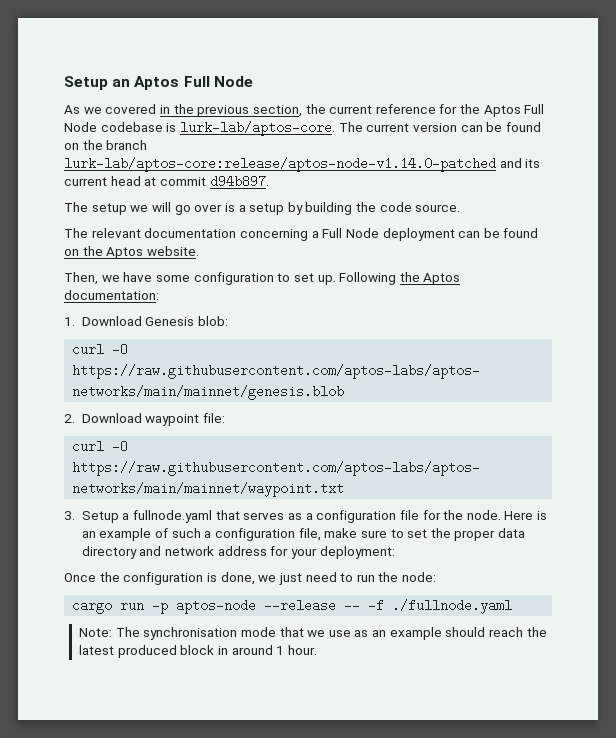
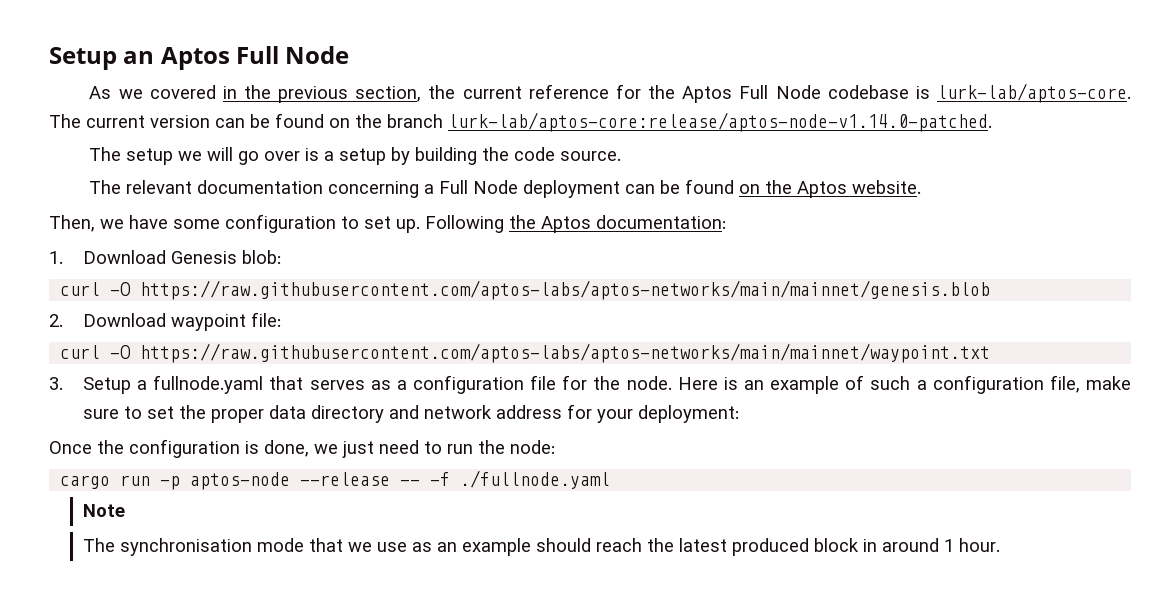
[64,157,541,172] [64,175,269,188] lurk-lab/aptos-core:release/aptos-node-v1.14.0-patched and its current head at commit d94b897. -> [448,112,992,132] lurk-lab/aptos-core:release/aptos-node-v1.14.0-patched.
[78,628,112,637] Note: -> [83,504,126,517] Note //

